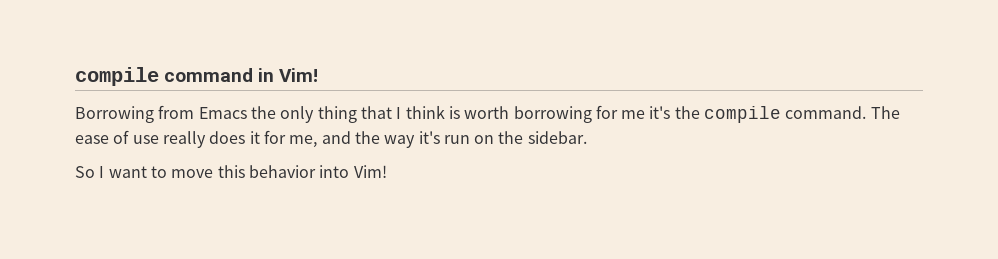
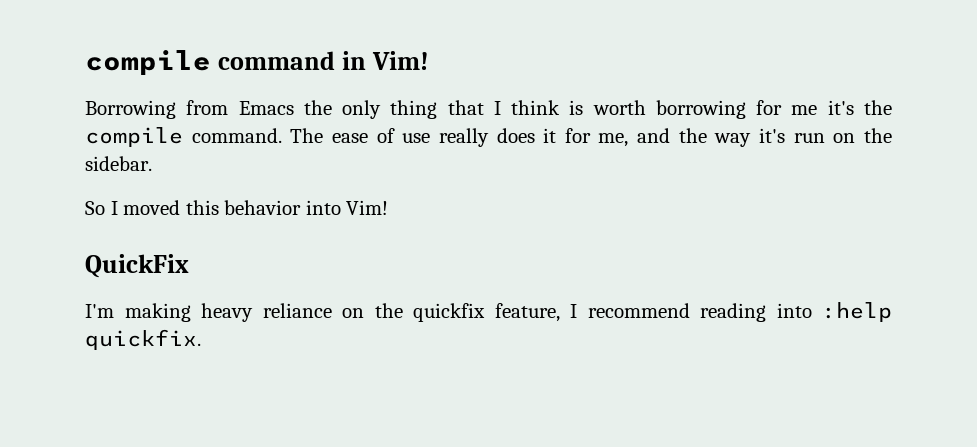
[108,166,214,178] want to move -> [123,200,181,215] moved
(387, 171) none -> [85,254,189,278] [85,302,892,322] [85,329,201,350] // QuickFix // I'm making heavy reliance on the quickfix feature, I recommend reading into :help quickfix.

